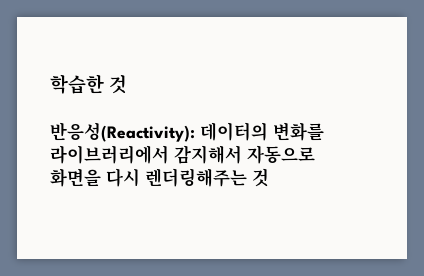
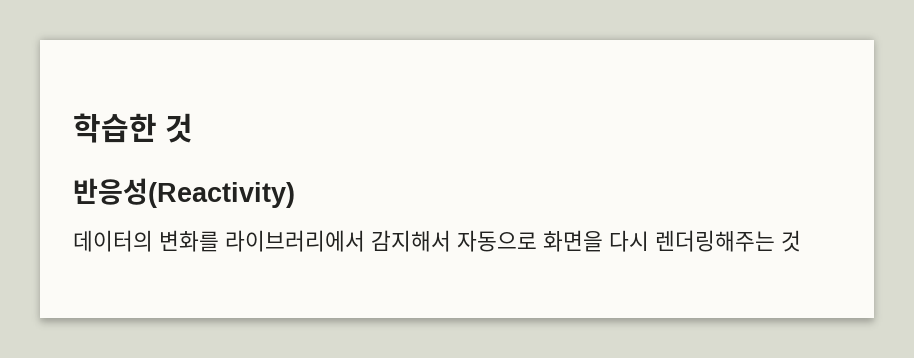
[50,122,195,142] 반응성(Reactivity): -> [73,178,295,208] 반응성(Reactivity) //

